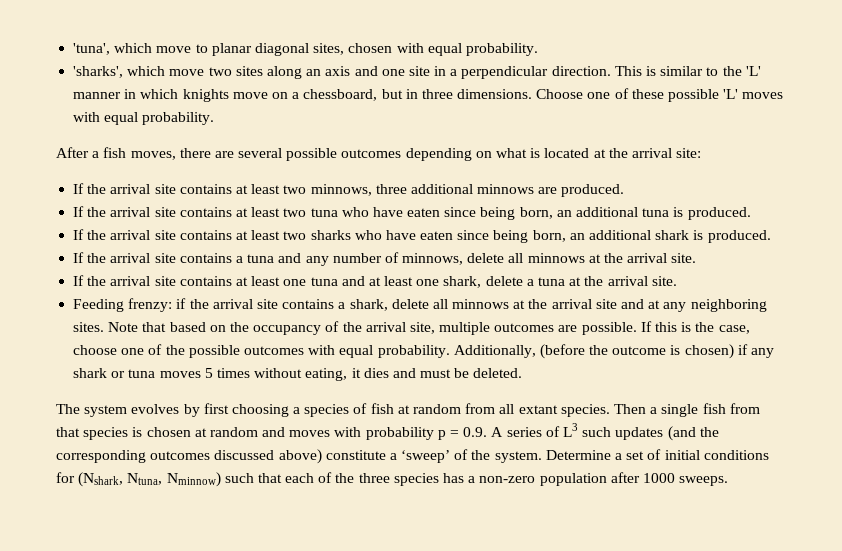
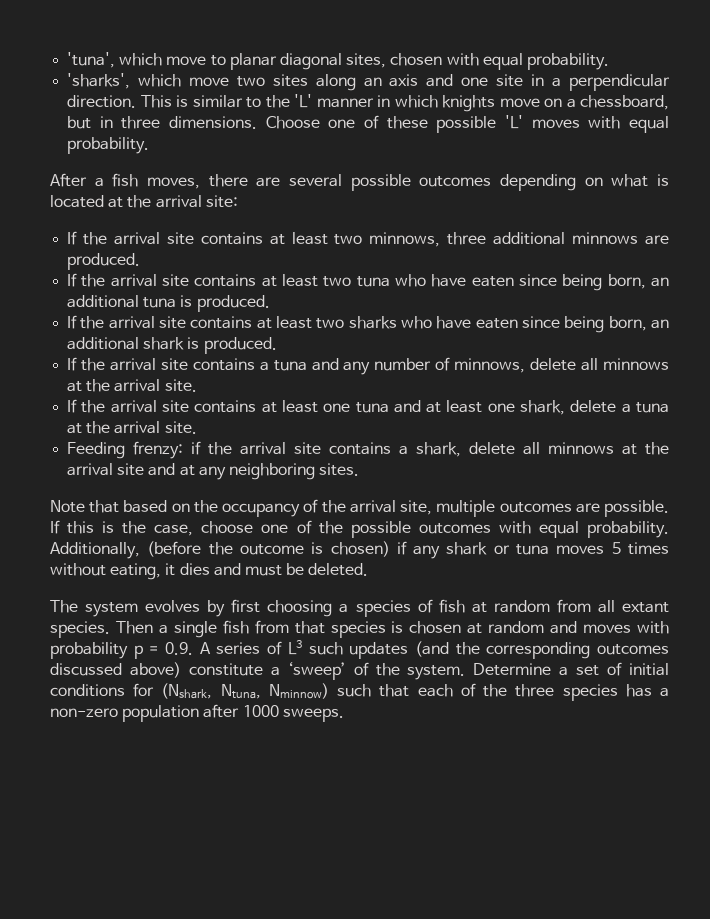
(105, 327) none -> (360, 469) //

